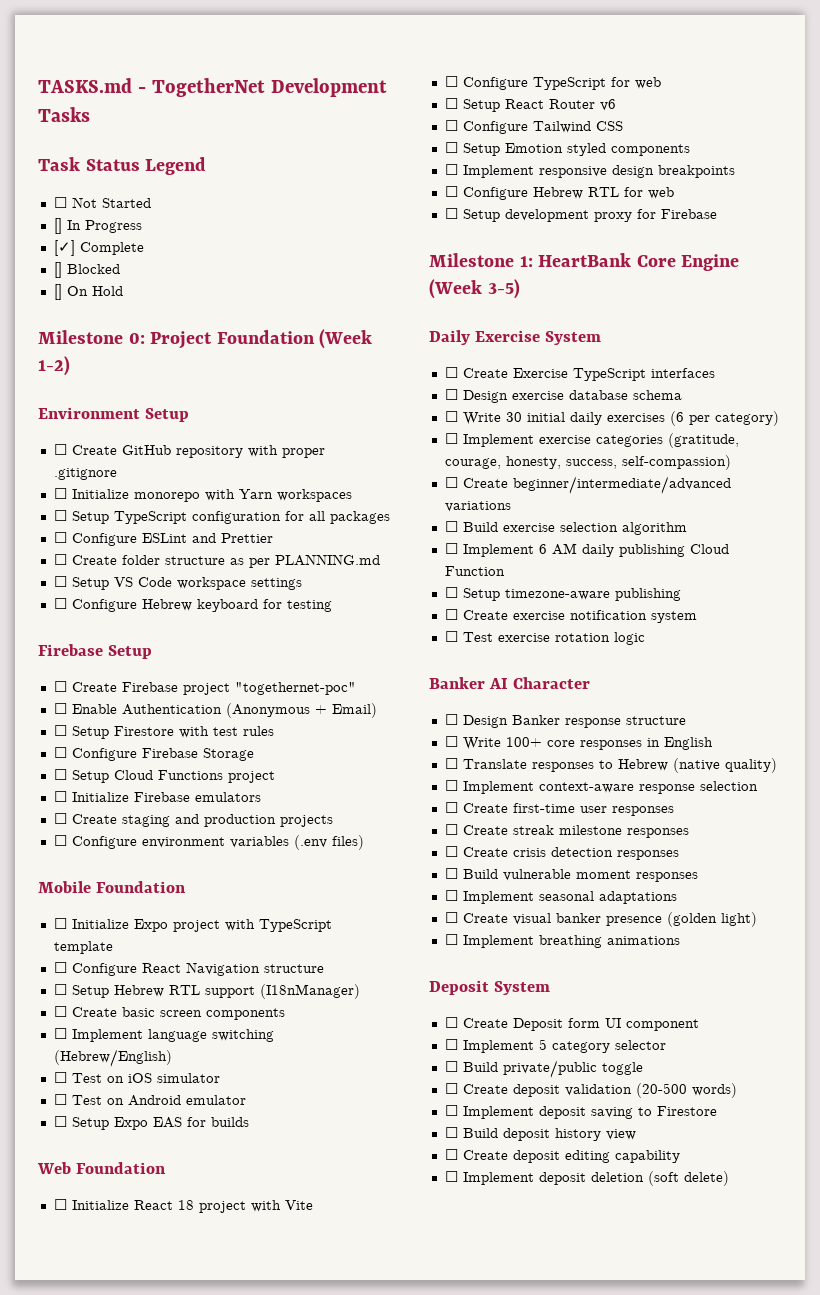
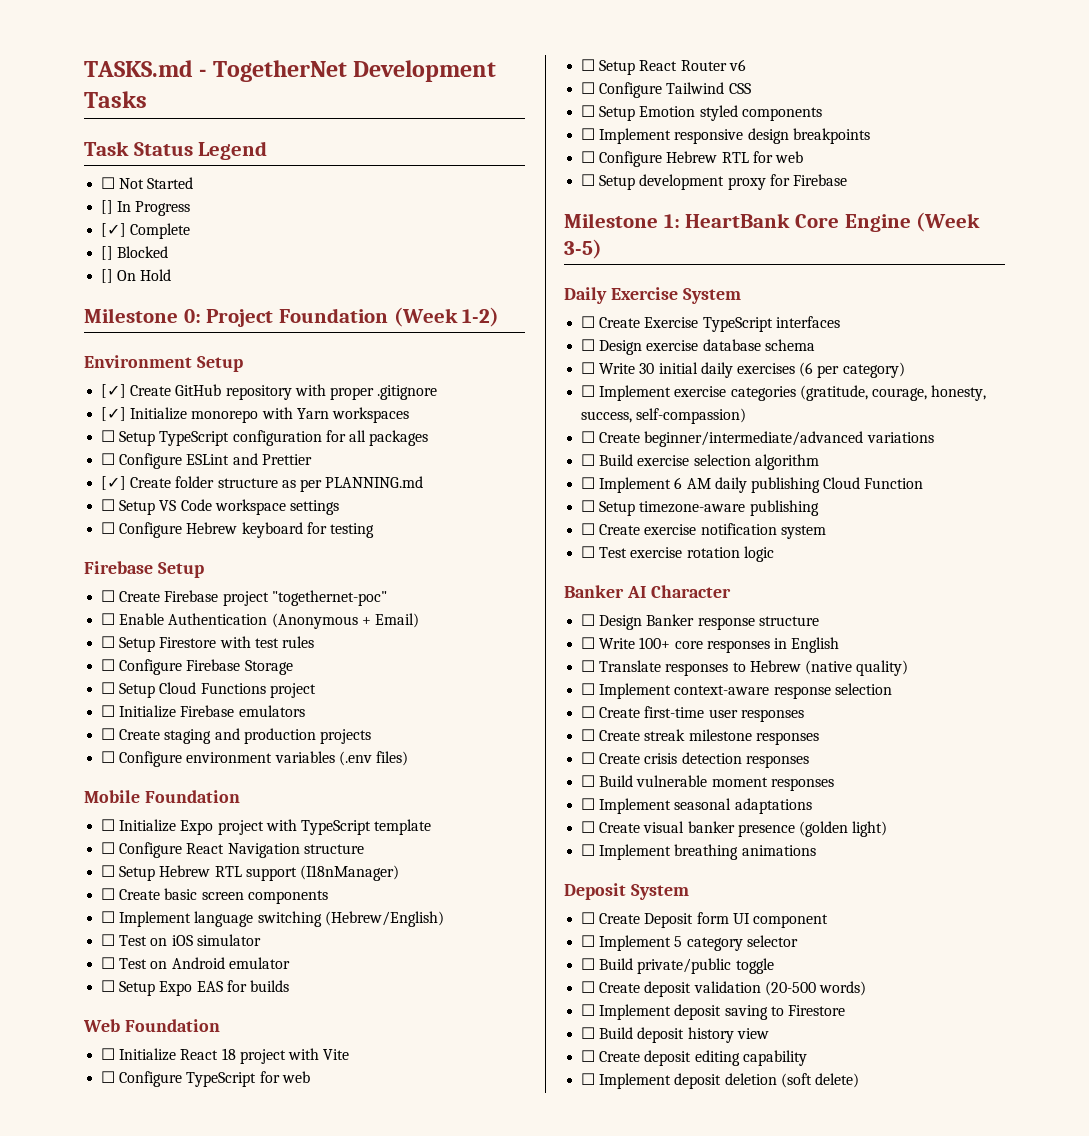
[53,444,67,455] ☐ -> [101,384,127,398] [✓]
[53,488,67,499] ☐ -> [101,407,127,421] [✓]
[53,554,67,565] ☐ -> [101,476,127,490] [✓]

